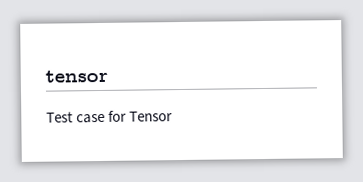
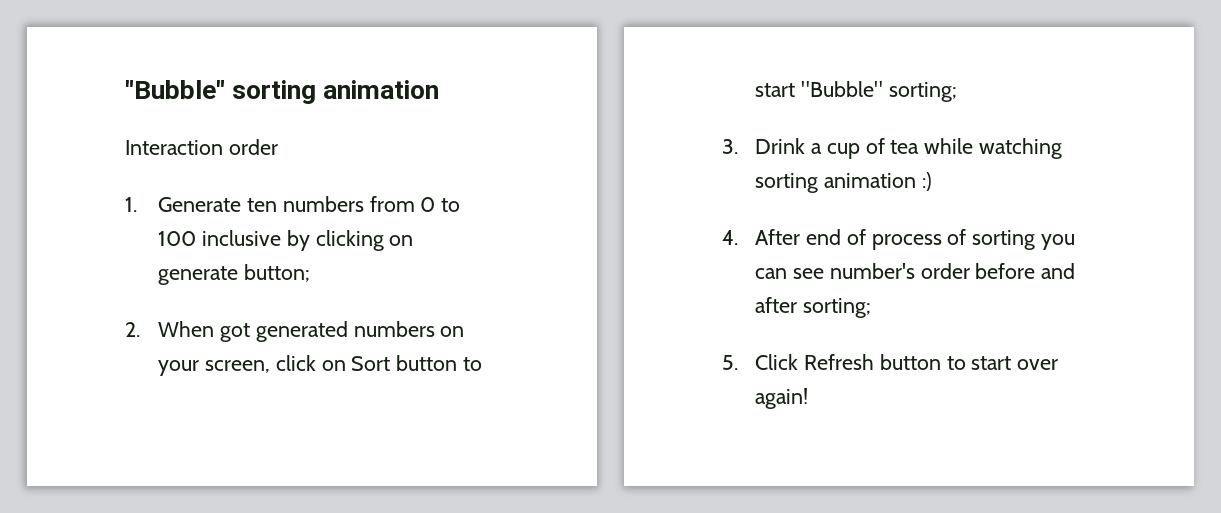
[45,69,108,83] [46,110,174,124] tensor // Test case for Tensor -> [125,80,440,104] [125,139,278,155] [125,196,461,212] [158,230,414,251] [158,264,311,285] [125,321,465,342] [158,355,483,376] [755,81,957,102] [722,138,1063,159] [755,172,932,193] [722,229,1076,250] [755,263,1076,279] [755,297,872,318] [722,354,1059,370] [755,388,809,409] "Bubble" sorting animation // Interaction order // 1. Generate ten numbers from 0 to 100 inclusive by clicking on generate button; // 2. When got generated numbers on your screen, click on Sort button to start "Bubble" sorting; // 3. Drink a cup of tea while watching sorting animation :) // 4. After end of process of sorting you can see number's order before and after sorting; // 5. Click Refresh button to start over again!

